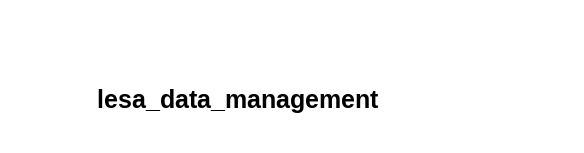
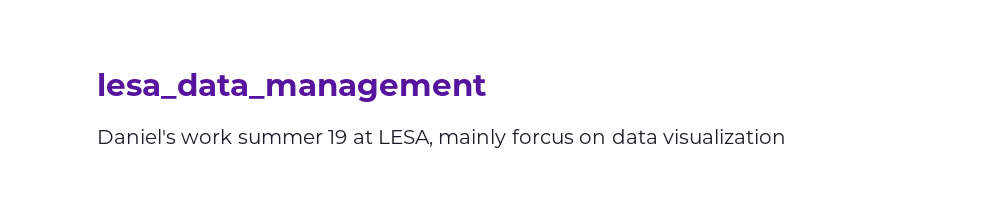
(379, 101) none -> [97,129,786,148] // Daniel's work summer 19 at LESA, mainly forcus on data visualization

